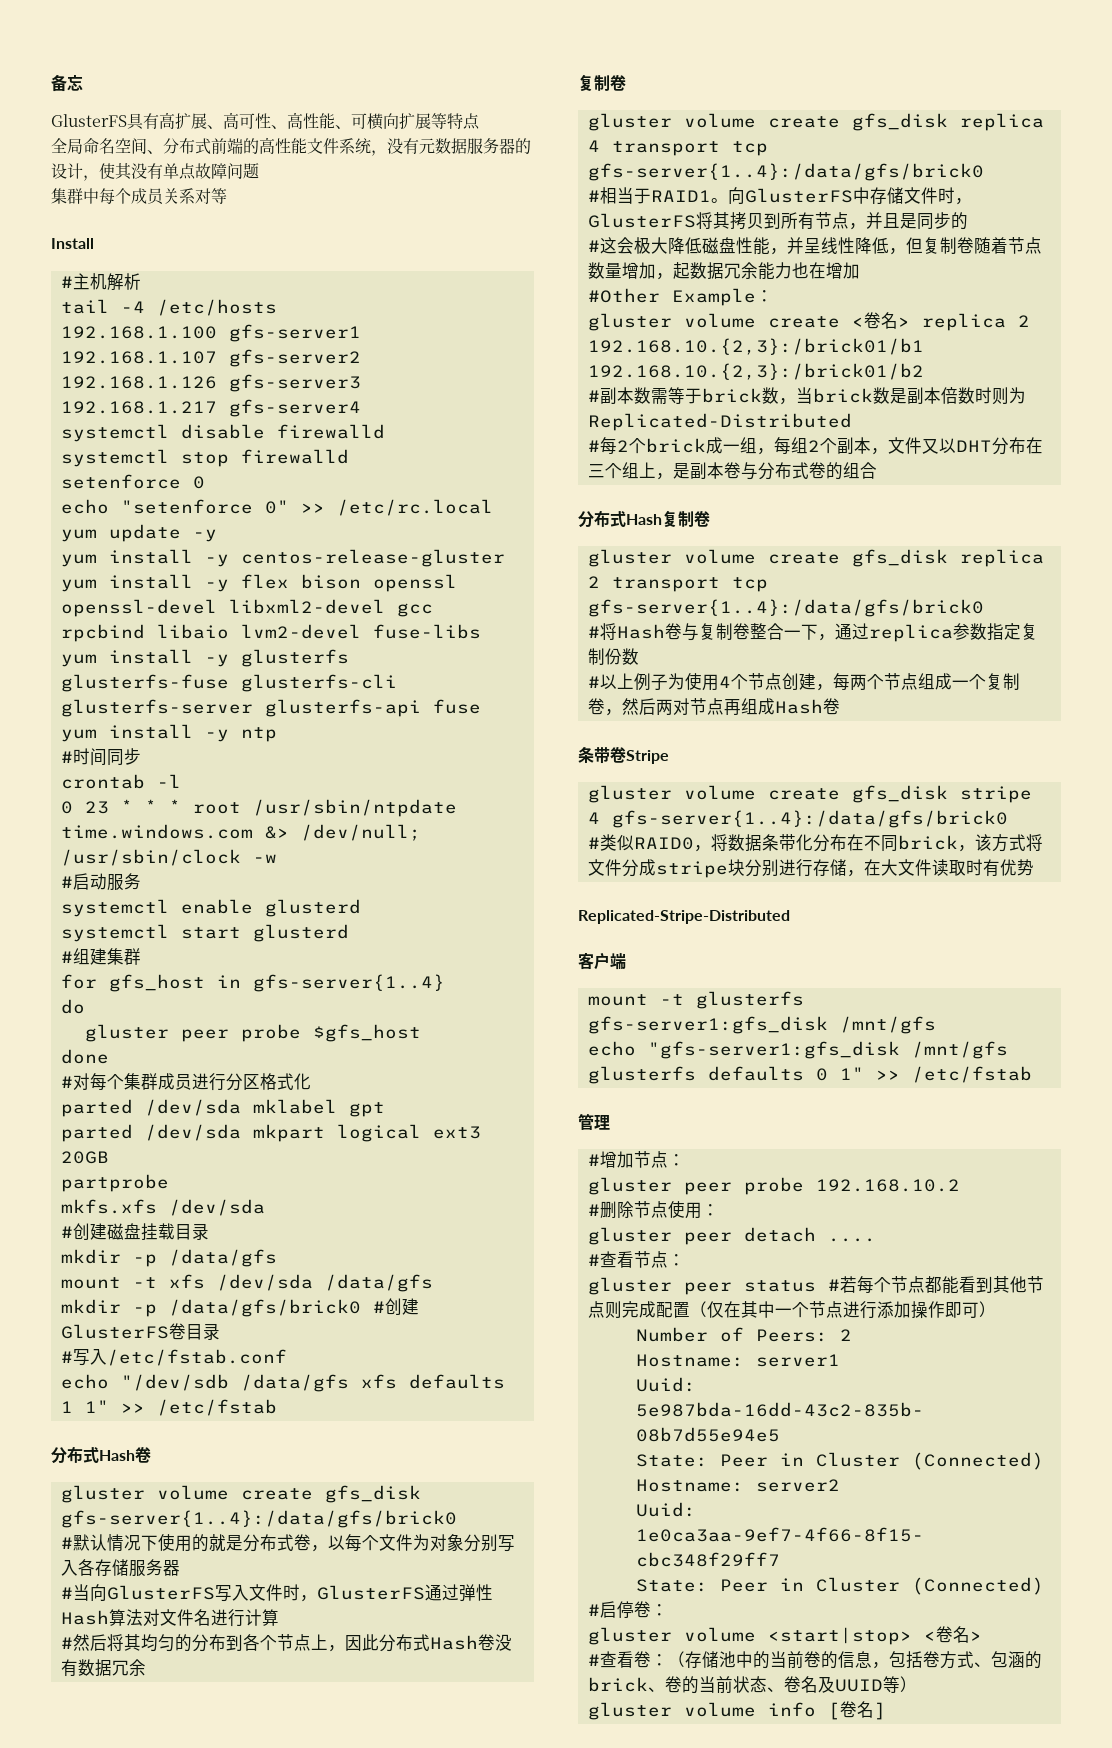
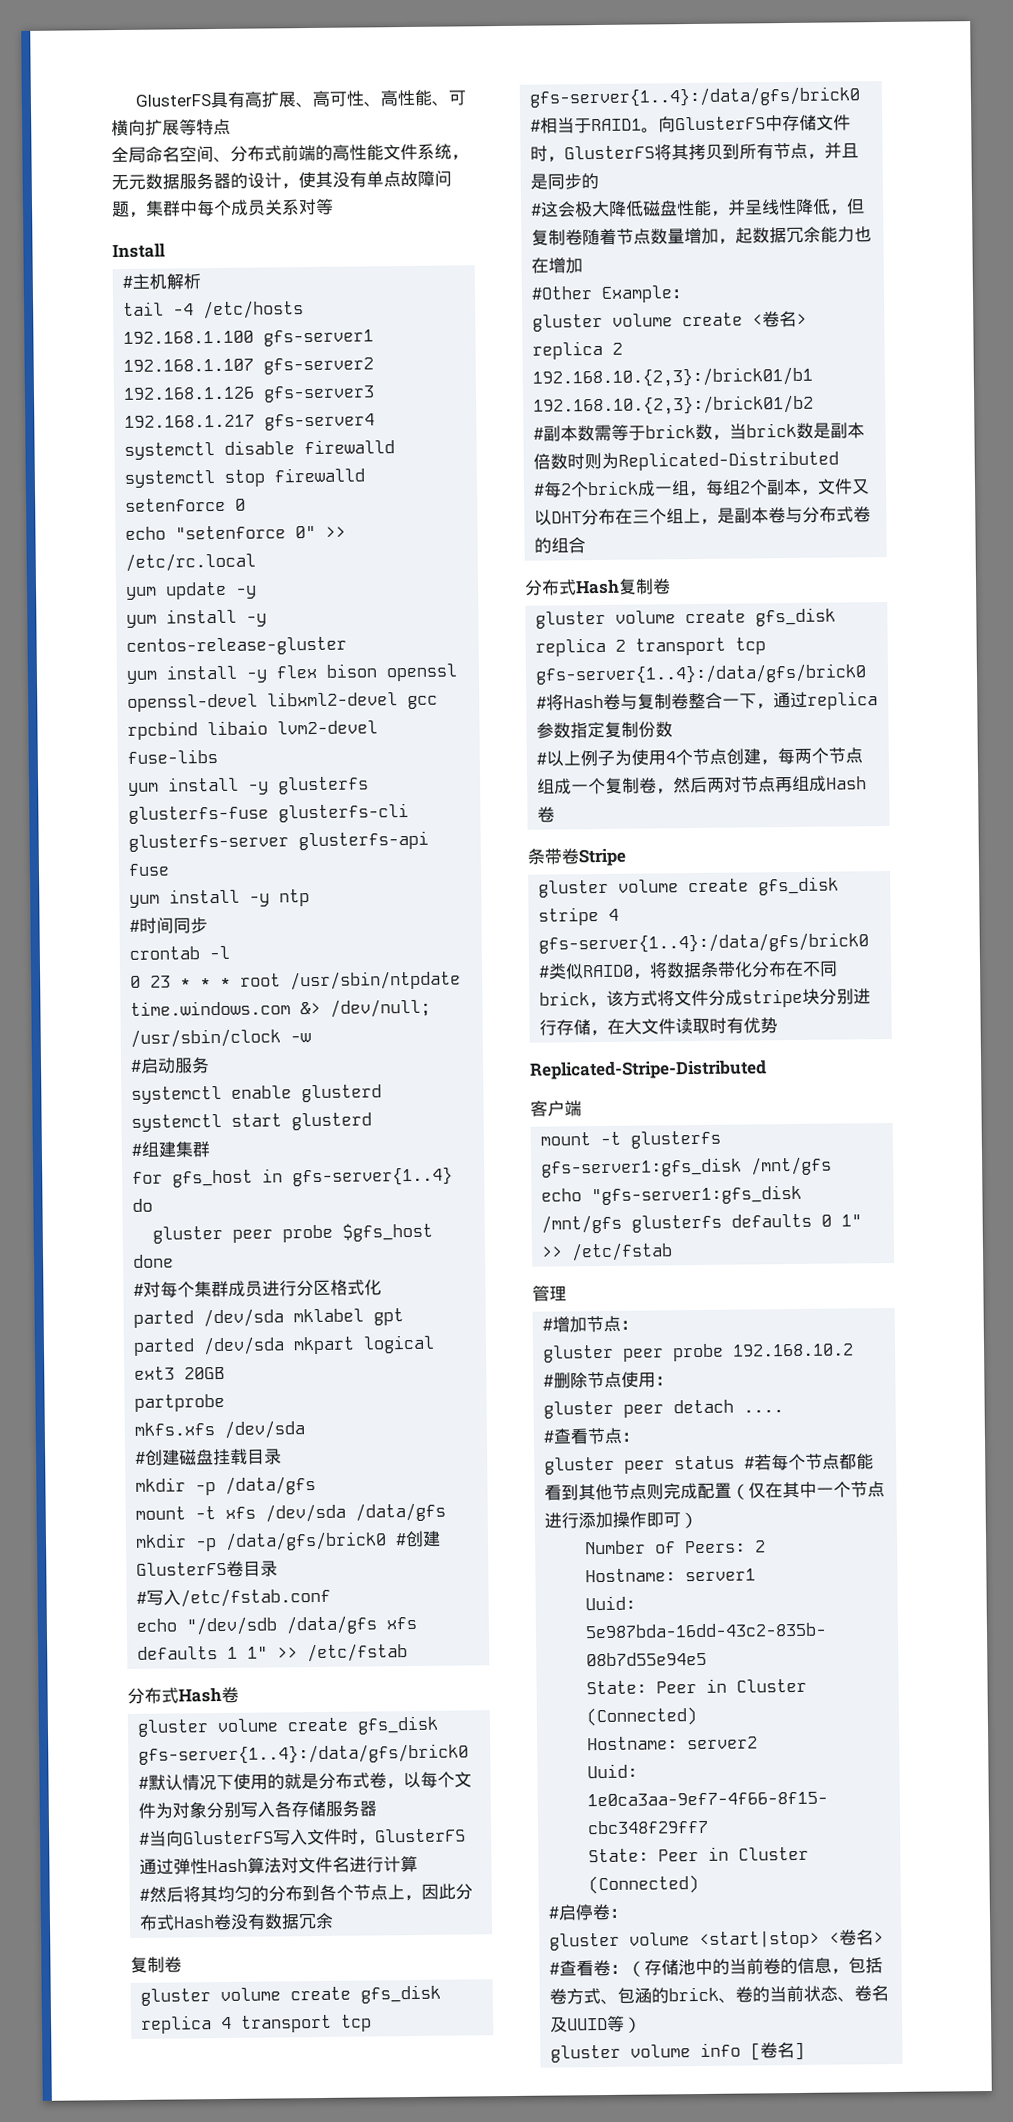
[51,74,83,92] 备忘 // -> (135, 100) none
[387,138,419,154] 没有 -> [111,174,129,191] 无
(259, 171) // -> [129,211,147,218] ，

